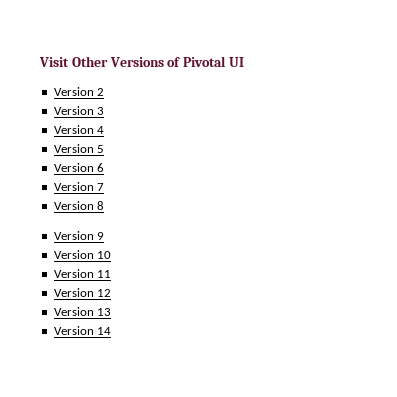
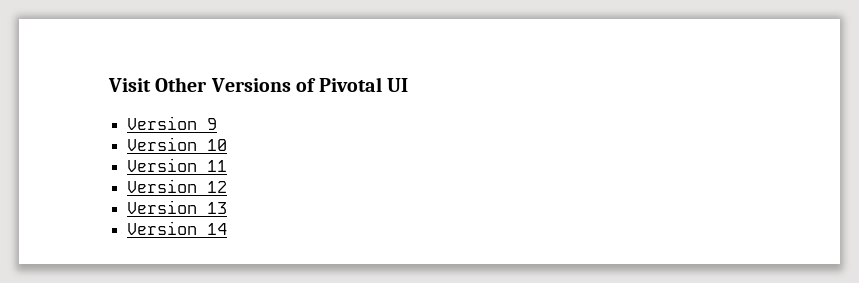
[53,87,105,96] [53,106,105,115] [53,125,105,134] [53,144,105,153] [53,163,105,172] [53,182,105,191] [53,201,105,210] // Version 2 // Version 3 // Version 4 // Version 5 // Version 6 // Version 7 // Version 8 -> (409, 85) none

